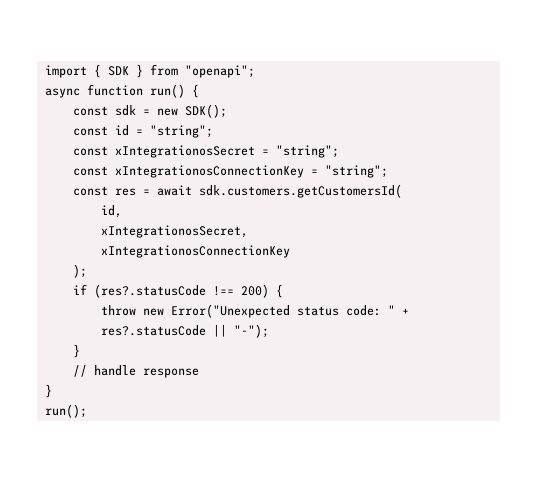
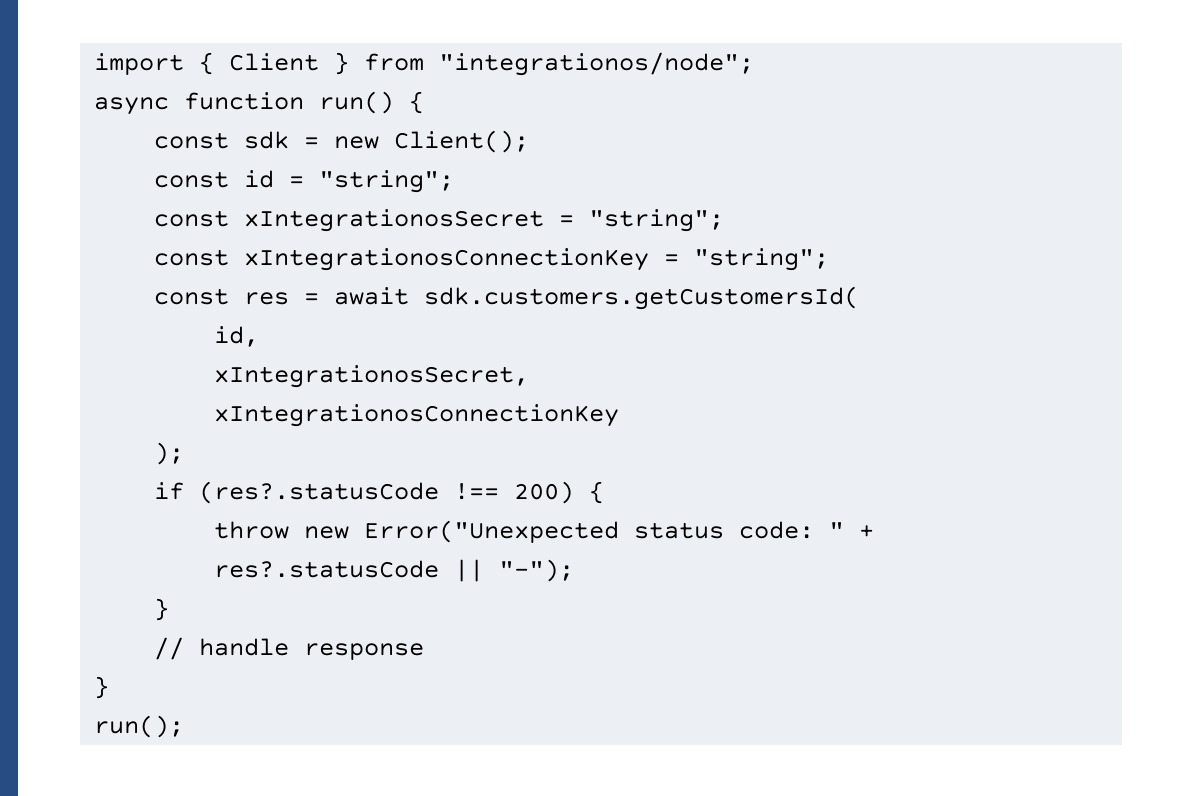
[107,66,129,76] SDK -> [228,53,319,71] Client
[184,65,255,78] "openapi"; -> [438,52,754,76] "integrationos/node";
[184,104,227,118] SDK(); -> [393,130,529,153] Client();

